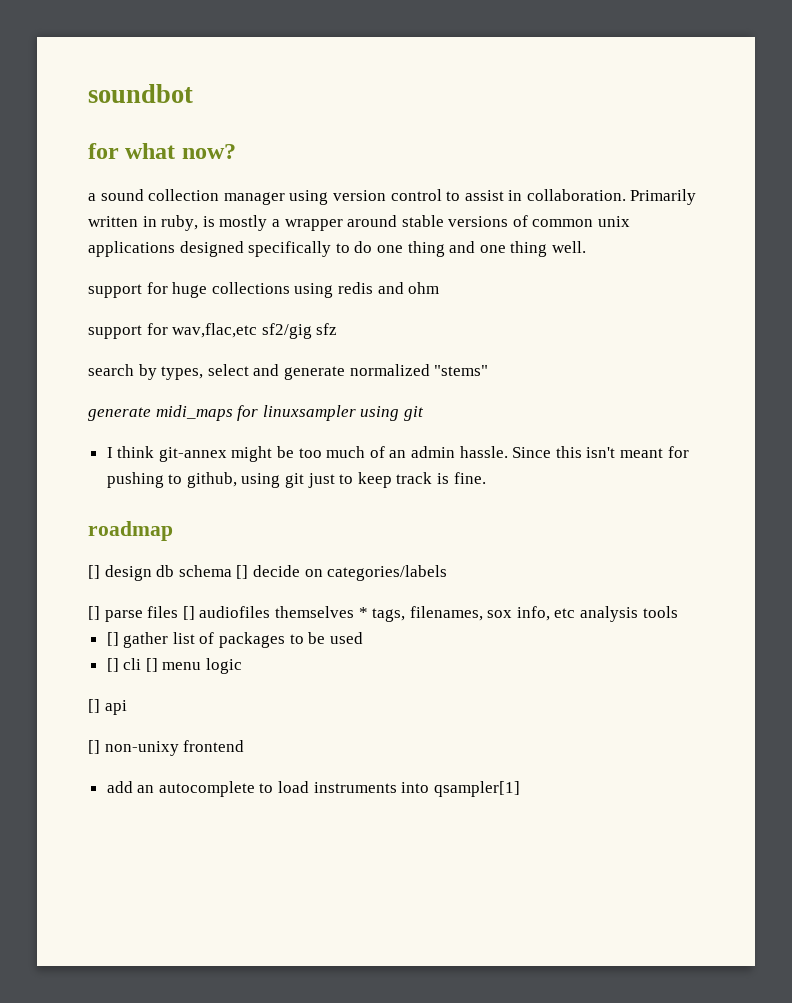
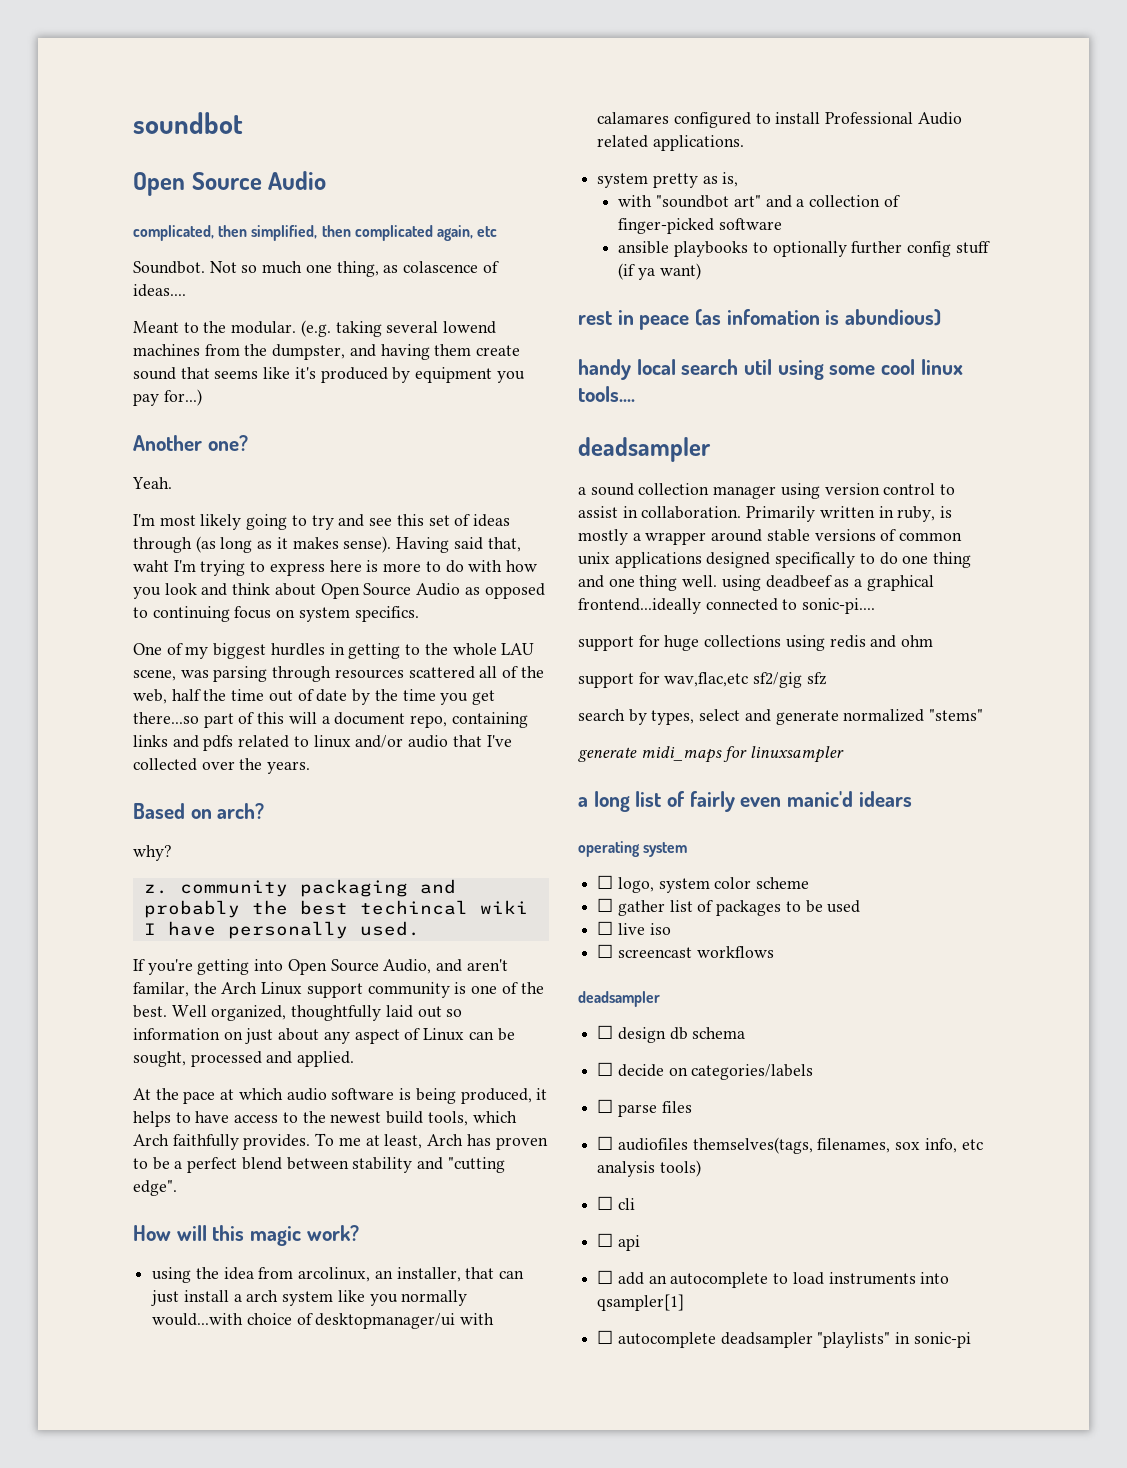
[88,143,236,159] for what now? -> [133,171,327,196] [133,225,498,241] [133,261,499,277] [133,284,186,297] [133,320,497,337] [133,344,521,360] [133,367,525,383] [133,389,202,406] [133,435,248,451] [132,477,172,489] [133,514,510,530] [133,536,521,553] [133,560,537,576] [133,583,545,599] [133,606,419,622] [133,643,535,659] [133,666,544,682] [133,689,495,705] [133,712,528,728] [133,735,512,751] [133,758,311,774] [133,803,265,819] [133,845,172,861] [143,879,456,897] [143,900,528,918] [143,921,420,939] [133,959,508,975] [133,982,544,998] [133,1005,463,1021] [133,1028,515,1044] [133,1051,355,1067] [133,1088,548,1104] [133,1111,517,1127] [133,1133,548,1150] [133,1157,505,1173] [133,1180,177,1196] [133,1225,359,1246] [152,1267,525,1283] [151,1290,468,1306] [152,1313,495,1329] [597,112,962,128] [597,135,744,151] [597,172,739,188] [618,195,900,208] [618,218,783,234] [618,241,990,257] [618,263,701,280] [578,309,942,330] [578,359,963,380] [578,386,635,402] [578,437,711,462] Open Source Audio // complicated, then simplified, then complicated again, etc // Soundbot. Not so much one thing, as colascence of ideas.... // Meant to the modular. (e.g. taking several lowend machines from the dumpster, and having them create sound that seems like it's produced by equipment you pay for...) // Another one? // Yeah. // I'm most likely going to try and see this set of ideas through (as long as it makes sense). Having said that, waht I'm trying to express here is more to do with how you look and think about Open Source Audio as opposed to continuing focus on system specifics. // One of my biggest hurdles in getting to the whole LAU scene, was parsing through resources scattered all of the web, half the time out of date by the time you get there...so part of this will a document repo, containing links and pdfs related to linux and/or audio that I've collected over the years. // Based on arch? // why? // z. community packaging and probably the best techincal wiki I have personally used. // If you're getting into Open Source Audio, and aren't familar, the Arch Linux support community is one of the best. Well organized, thoughtfully laid out so information on just about any aspect of Linux can be sought, processed and applied. // At the pace at which audio software is being produced, it helps to have access to the newest build tools, which Arch faithfully provides. To me at least, Arch has proven to be a perfect blend between stability and "cutting edge". // How will this magic work? // using the idea from arcolinux, an installer, that can just install a arch system like you normally would...with choice of desktopmanager/ui with calamares configured to install Professional Audio related applications. // system pretty as is, // with "soundbot art" and a collection of finger-picked software // ansible playbooks to optionally further config stuff (if ya want) // rest in peace (as infomation is abundious) // handy local search util using some cool linux tools.... // deadsampler
(586, 247) none -> [721,575,934,591] [578,598,876,614] using deadbeef as a graphical frontend...ideally connected to sonic-pi....
[360,406,424,421] [106,446,689,462] [106,472,486,488] [88,521,173,541] [88,565,448,581] [88,606,678,622] [106,632,119,646] using git // I think git-annex might be too much of an admin hassle. Since this isn't meant for pushing to github, using git just to keep track is fine. // roadmap // [] design db schema [] decide on categories/labels // [] parse files [] audiofiles themselves * tags, filenames, sox info, etc analysis tools // [] -> [578,791,912,812] [578,841,688,857] [597,875,810,893] [597,898,614,912] // a long list of fairly even manic'd idears // operating system // ☐ logo, system color scheme // ☐
[106,658,243,674] [88,699,127,715] [88,740,245,756] [] cli [] menu logic // [] api // [] non-unixy frontend // -> [597,921,671,935] [597,944,774,958] [578,991,660,1007] [597,1025,746,1043] [597,1062,814,1080] [597,1099,692,1117] [597,1136,983,1154] [597,1160,701,1177] [597,1196,635,1210] [597,1233,640,1251] [597,1270,614,1284] ☐ live iso // ☐ screencast workflows // deadsampler // ☐ design db schema // ☐ decide on categories/labels // ☐ parse files // ☐ audiofiles themselves(tags, filenames, sox info, etc analysis tools) // ☐ cli // ☐ api // ☐
(520, 789) none -> [597,1330,971,1348] // ☐ autocomplete deadsampler "playlists" in sonic-pi

